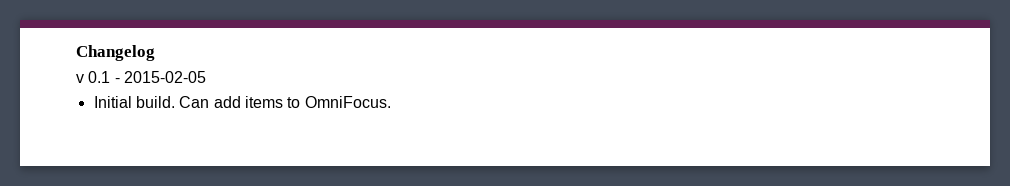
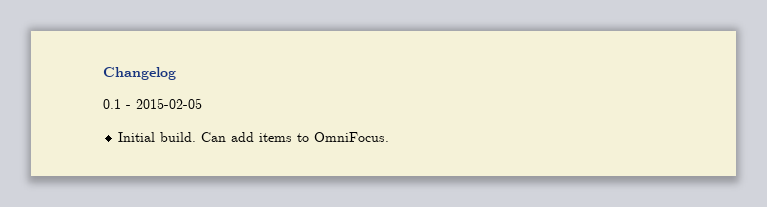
[76,74,84,83] v -> (176, 73) none

